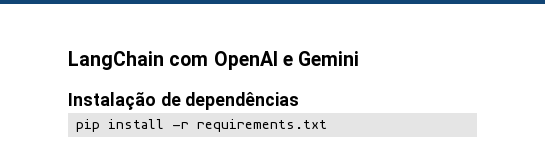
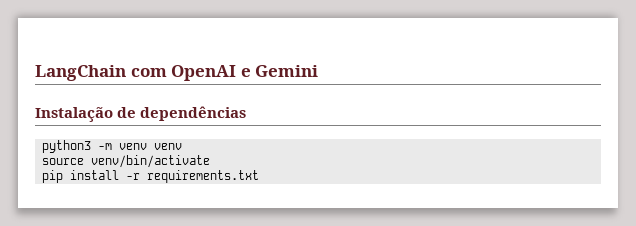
(300, 101) none -> [41,140,182,153] [41,155,210,168] // python3 -m venv venv // source venv/bin/activate

